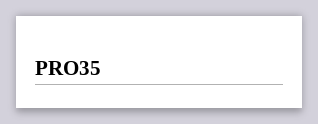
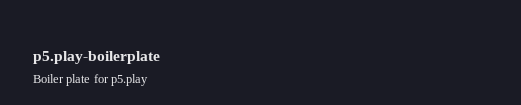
[35,61,101,75] PRO35 -> [33,51,160,64] [33,74,149,86] p5.play-boilerplate // Boiler plate for p5.play

